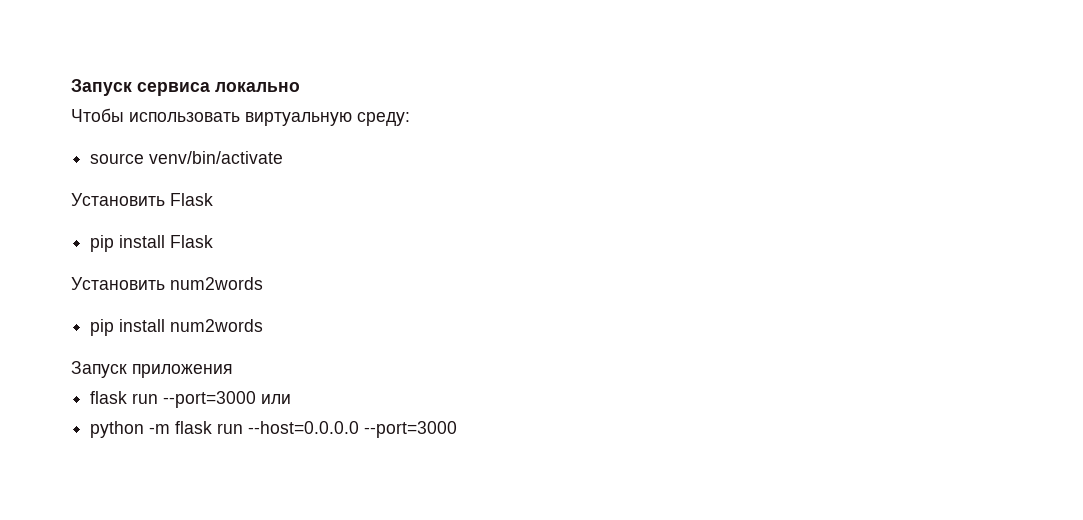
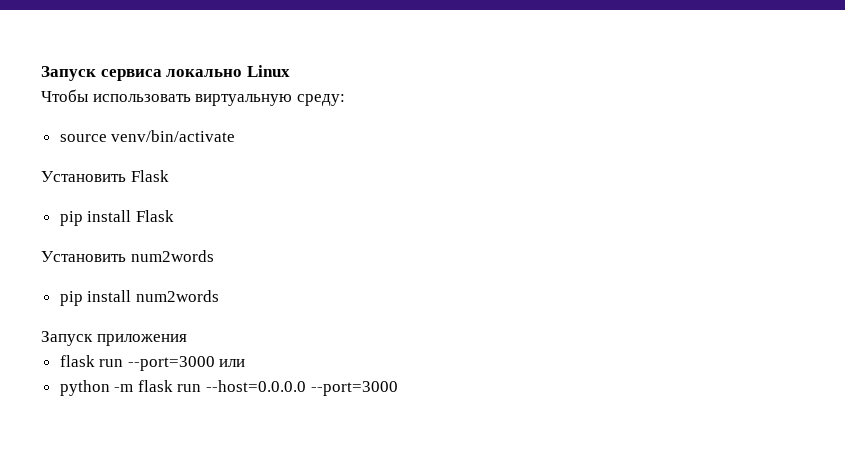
(300, 87) none -> [246,65,290,77] Linux

